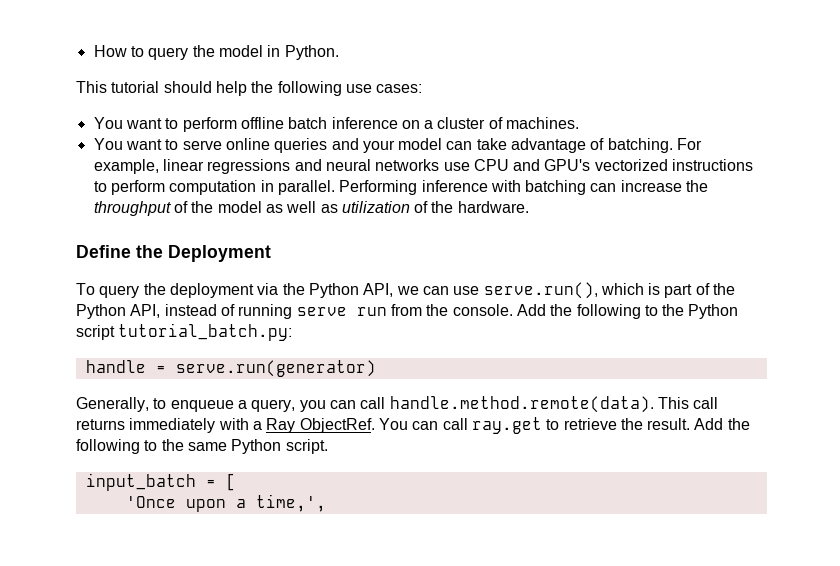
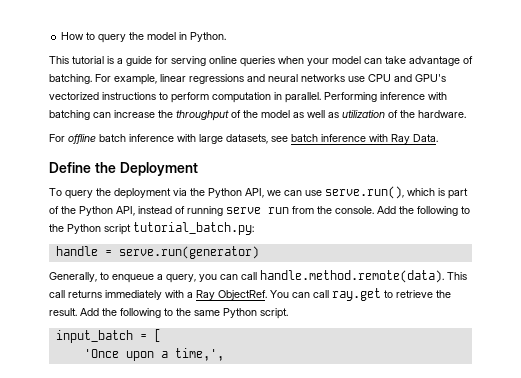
[163,81,423,96] [93,117,580,132] [93,138,222,150] should help the following use cases: // You want to perform offline batch inference on a cluster of machines. // You want to serve -> [107,56,206,66] is a guide for serving
[331,138,359,150] and -> [278,56,304,64] when
(529, 207) none -> [49,134,438,144] // For offline batch inference with large datasets, see batch inference with Ray Data.

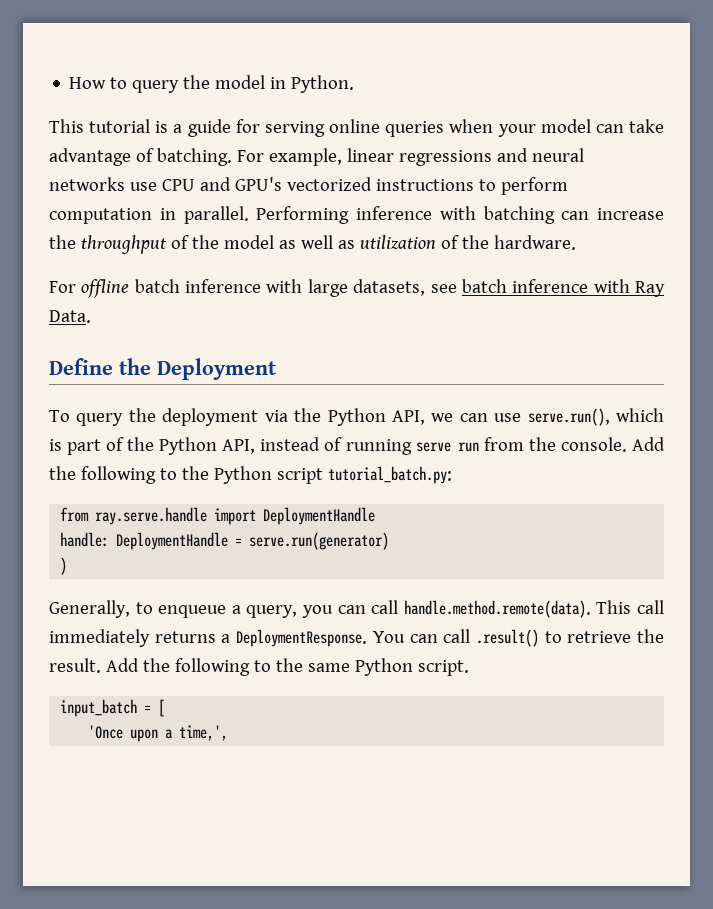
[55,246,98,256] handle -> [60,507,376,525] [60,532,229,550] from ray.serve.handle import DeploymentHandle // handle: DeploymentHandle
(259, 252) none -> [60,557,68,575] // )
[68,290,267,300] returns immediately with a Ray ObjectRef. -> [49,629,368,647] immediately returns a DeploymentResponse.
[332,288,381,301] ray.get -> [475,629,539,647] .result()

